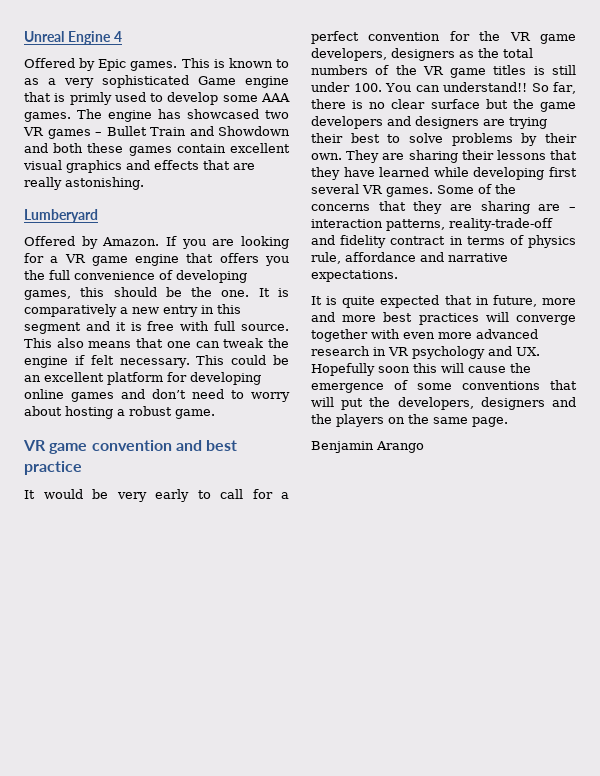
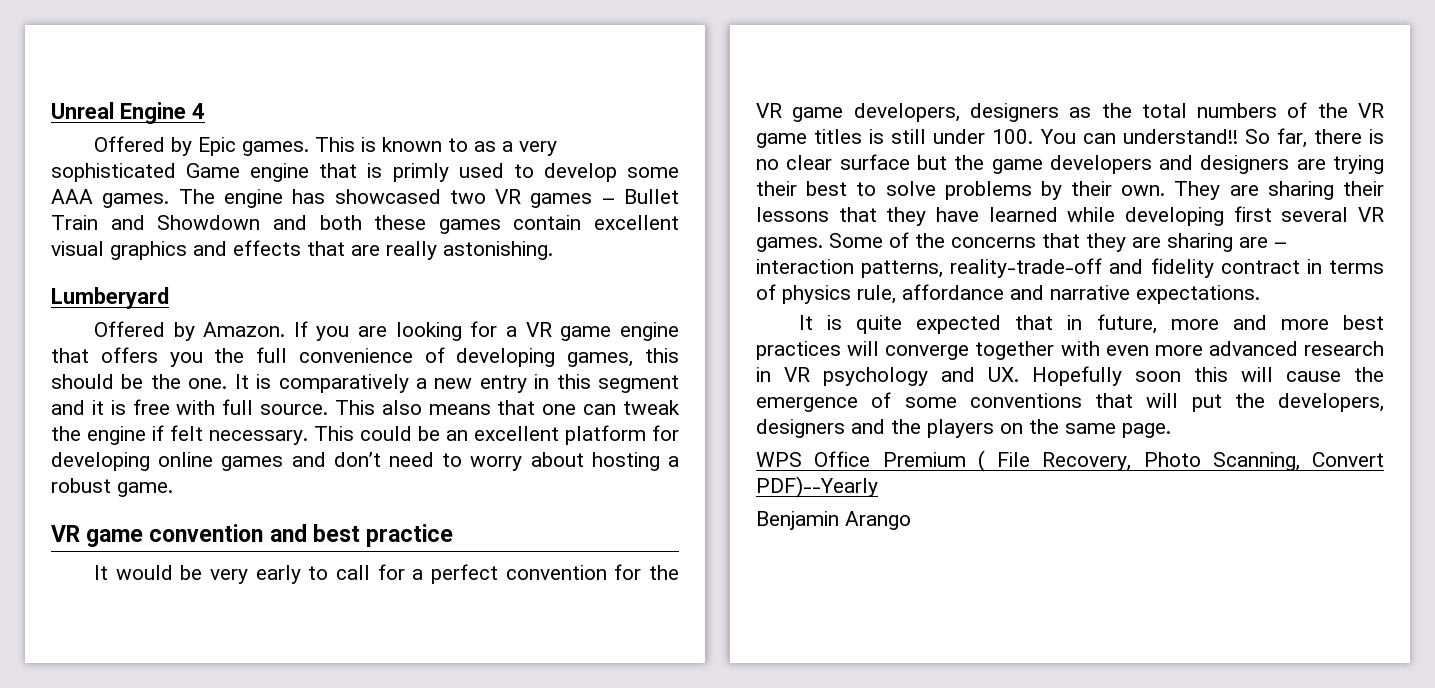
(508, 422) none -> [756,450,1384,472] [756,476,878,498] // WPS Office Premium ( File Recovery, Photo Scanning, Convert PDF)--Yearly

